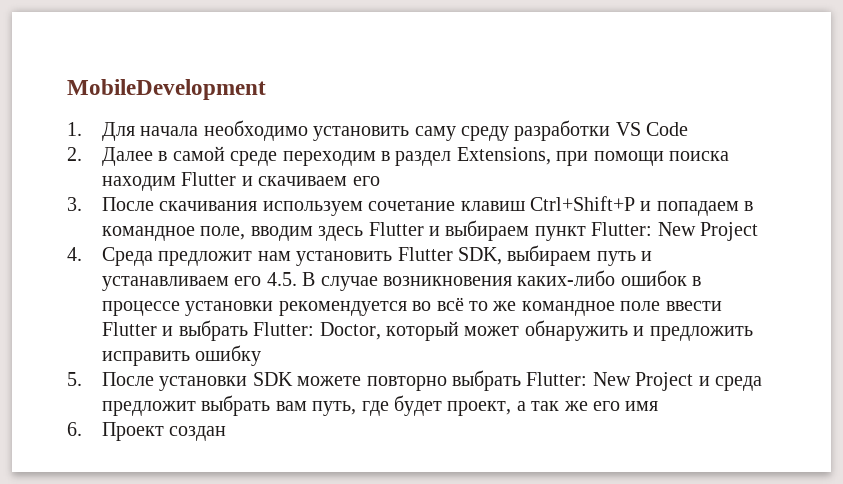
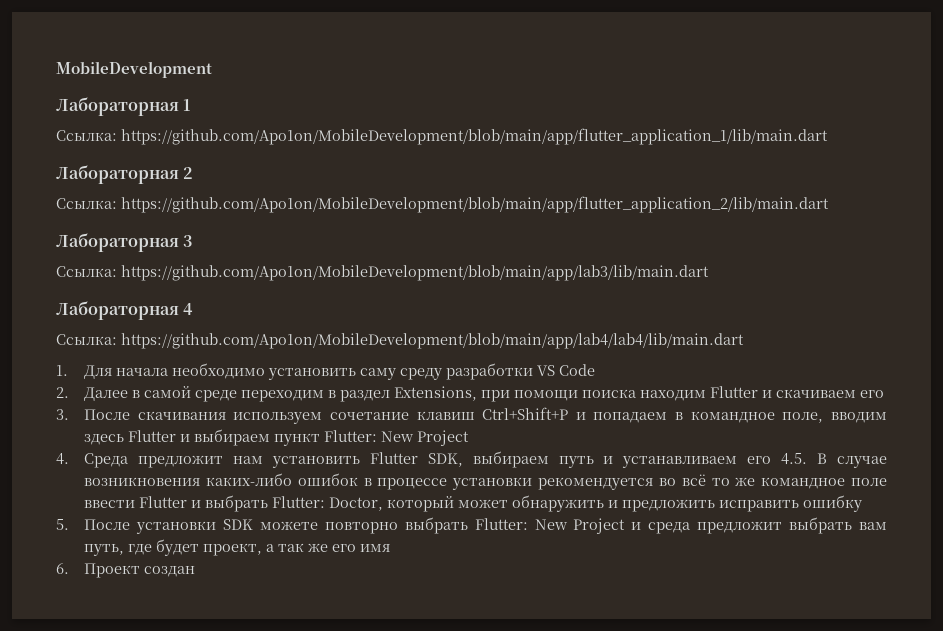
(266, 89) none -> [56,97,191,116] [56,128,828,145] [56,165,194,184] [56,196,829,213] [56,233,193,252] [56,265,709,281] [56,301,194,320] [56,333,744,349] // Лабораторная 1 // Ссылка: https://github.com/Apo1on/MobileDevelopment/blob/main/app/flutter_application_1/lib/main.dart // Лабораторная 2 // Ссылка: https://github.com/Apo1on/MobileDevelopment/blob/main/app/flutter_application_2/lib/main.dart // Лабораторная 3 // Ссылка: https://github.com/Apo1on/MobileDevelopment/blob/main/app/lab3/lib/main.dart // Лабораторная 4 // Ссылка: https://github.com/Apo1on/MobileDevelopment/blob/main/app/lab4/lab4/lib/main.dart

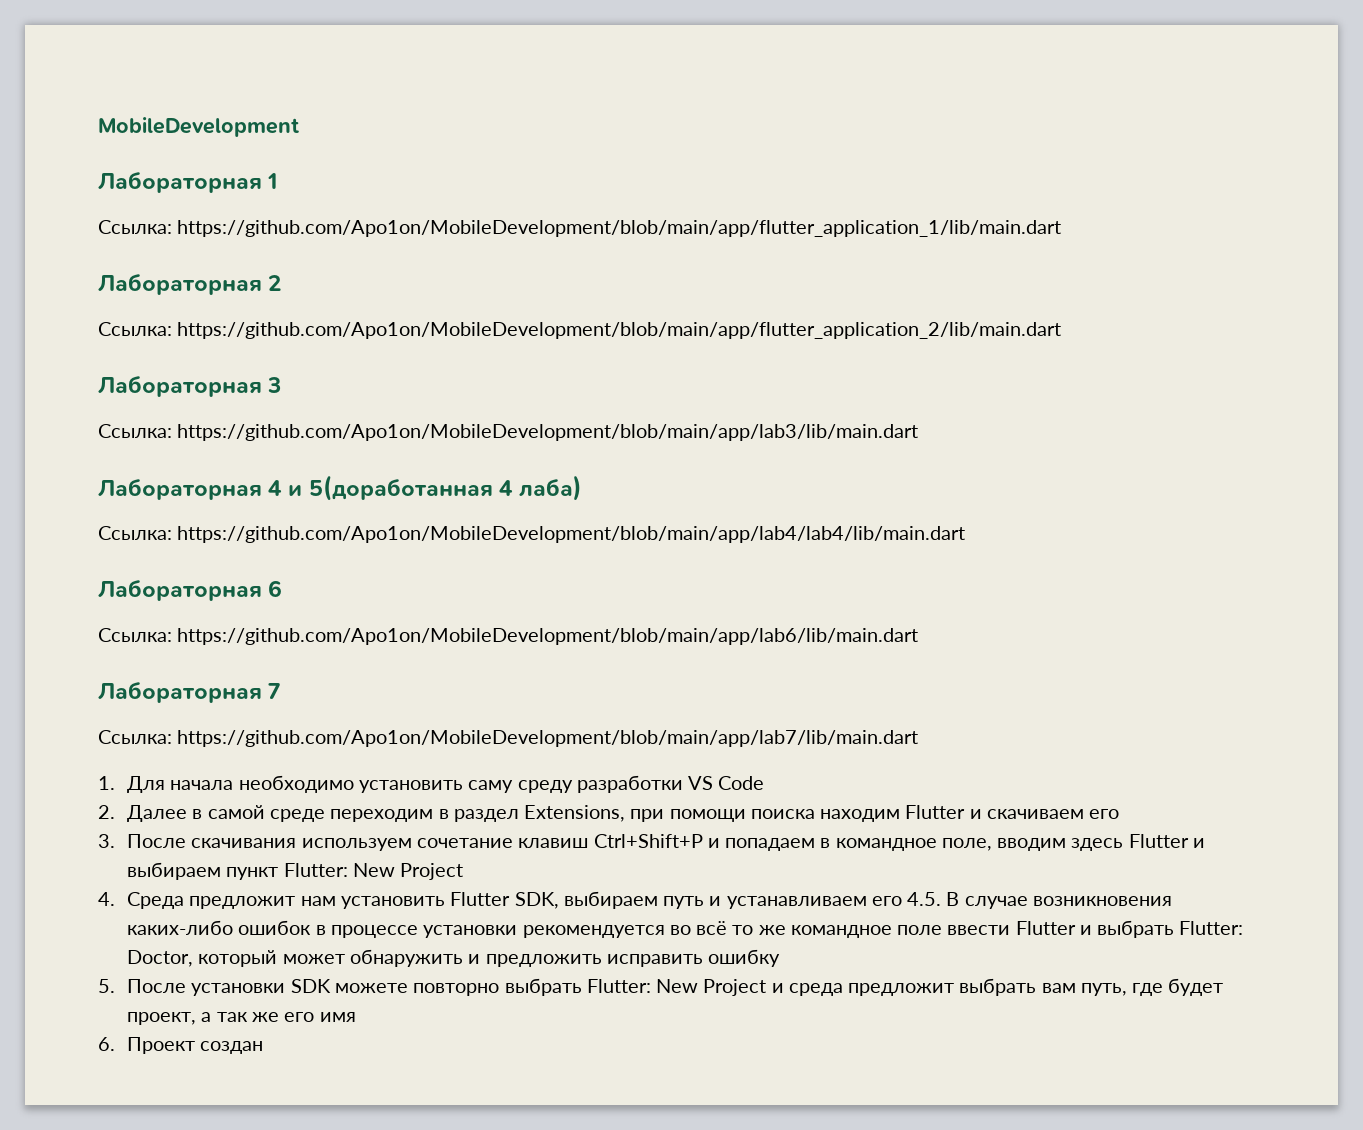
[56,333,744,349] // Ссылка: https://github.com/Apo1on/MobileDevelopment/blob/main/app/lab4/lab4/lib/main.dart -> [288,475,583,501] [98,526,966,543] [98,580,283,601] [98,628,919,645] [98,682,281,703] [98,730,919,747] и 5(доработанная 4 лаба) // Ссылка: https://github.com/Apo1on/MobileDevelopment/blob/main/app/lab4/lab4/lib/main.dart // Лабораторная 6 // Ссылка: https://github.com/Apo1on/MobileDevelopment/blob/main/app/lab6/lib/main.dart // Лабораторная 7 // Ссылка: https://github.com/Apo1on/MobileDevelopment/blob/main/app/lab7/lib/main.dart

